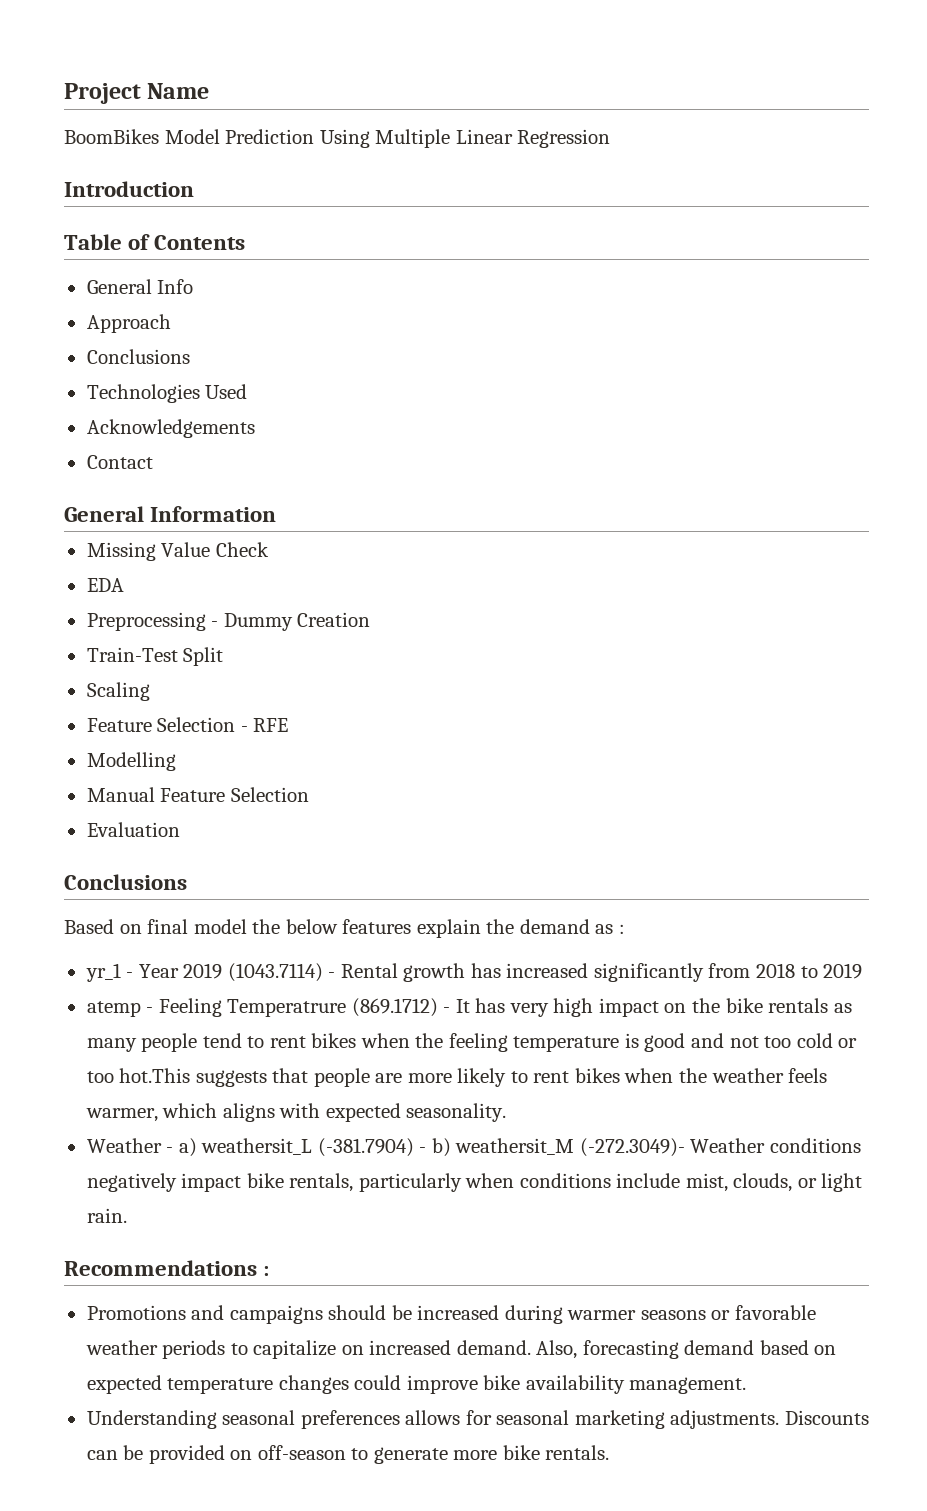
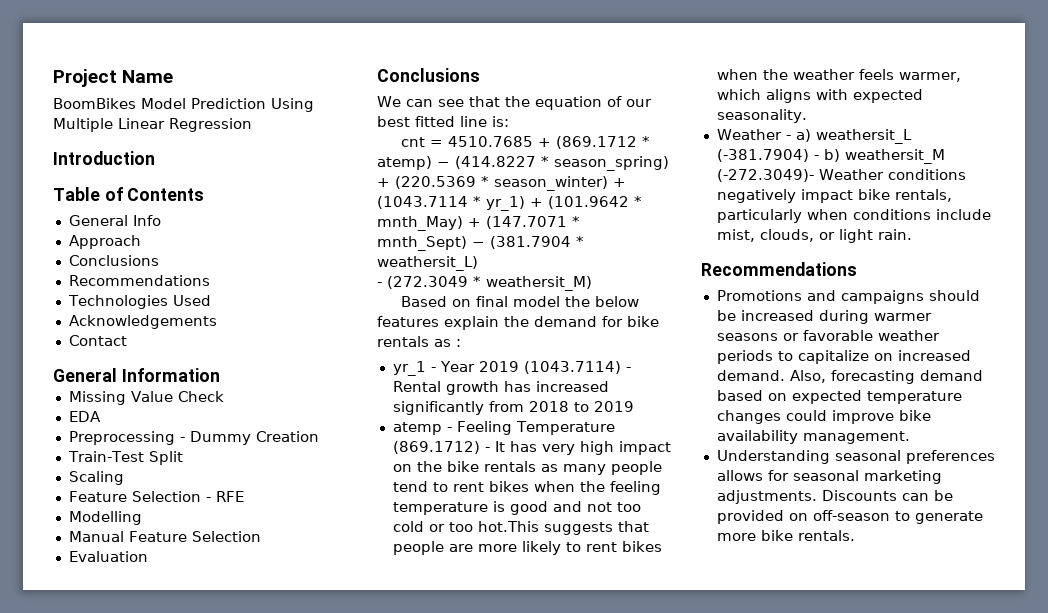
(190, 356) none -> [68,275,210,286] // Recommendations
(187, 882) none -> [377,96,652,110] [377,116,509,127] [400,136,650,149] [377,156,669,171] [377,176,626,191] [377,196,642,211] [377,216,580,231] [377,236,584,251] [377,256,478,271] [377,276,592,291] // We can see that the equation of our best fitted line is: // cnt = 4510.7685 + (869.1712 * atemp) − (414.8227 * season_spring) + (220.5369 * season_winter) + (1043.7114 * yr_1) + (101.9642 * mnth_May) + (147.7071 * mnth_Sept) − (381.7904 * weathersit_L) // - (272.3049 * weathersit_M)
(590, 926) none -> [602,316,659,327] [377,336,429,347] for bike rentals
[227,999,347,1017] Temperatrure -> [515,421,615,435] Temperature
[263,1266,270,1276] : -> (857, 269) none

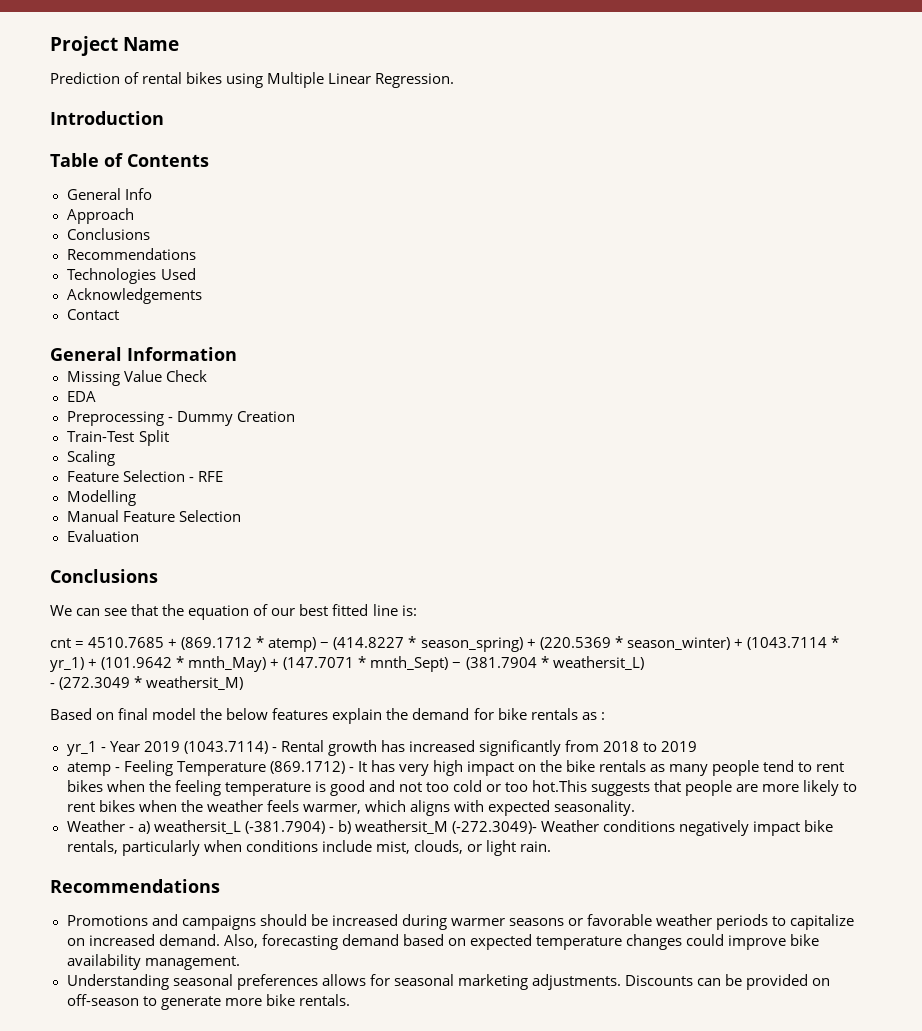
[53,98,314,112] BoomBikes Model Prediction Using -> [50,72,264,88] Prediction of rental bikes using
[169,118,252,132] Regression -> [375,73,455,88] Regression.

